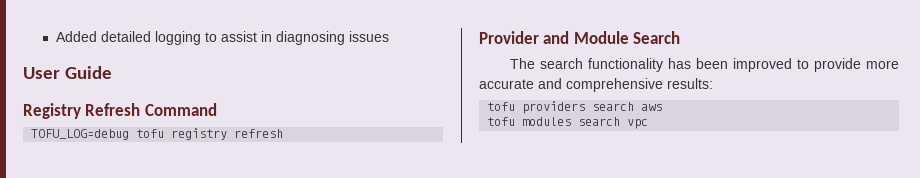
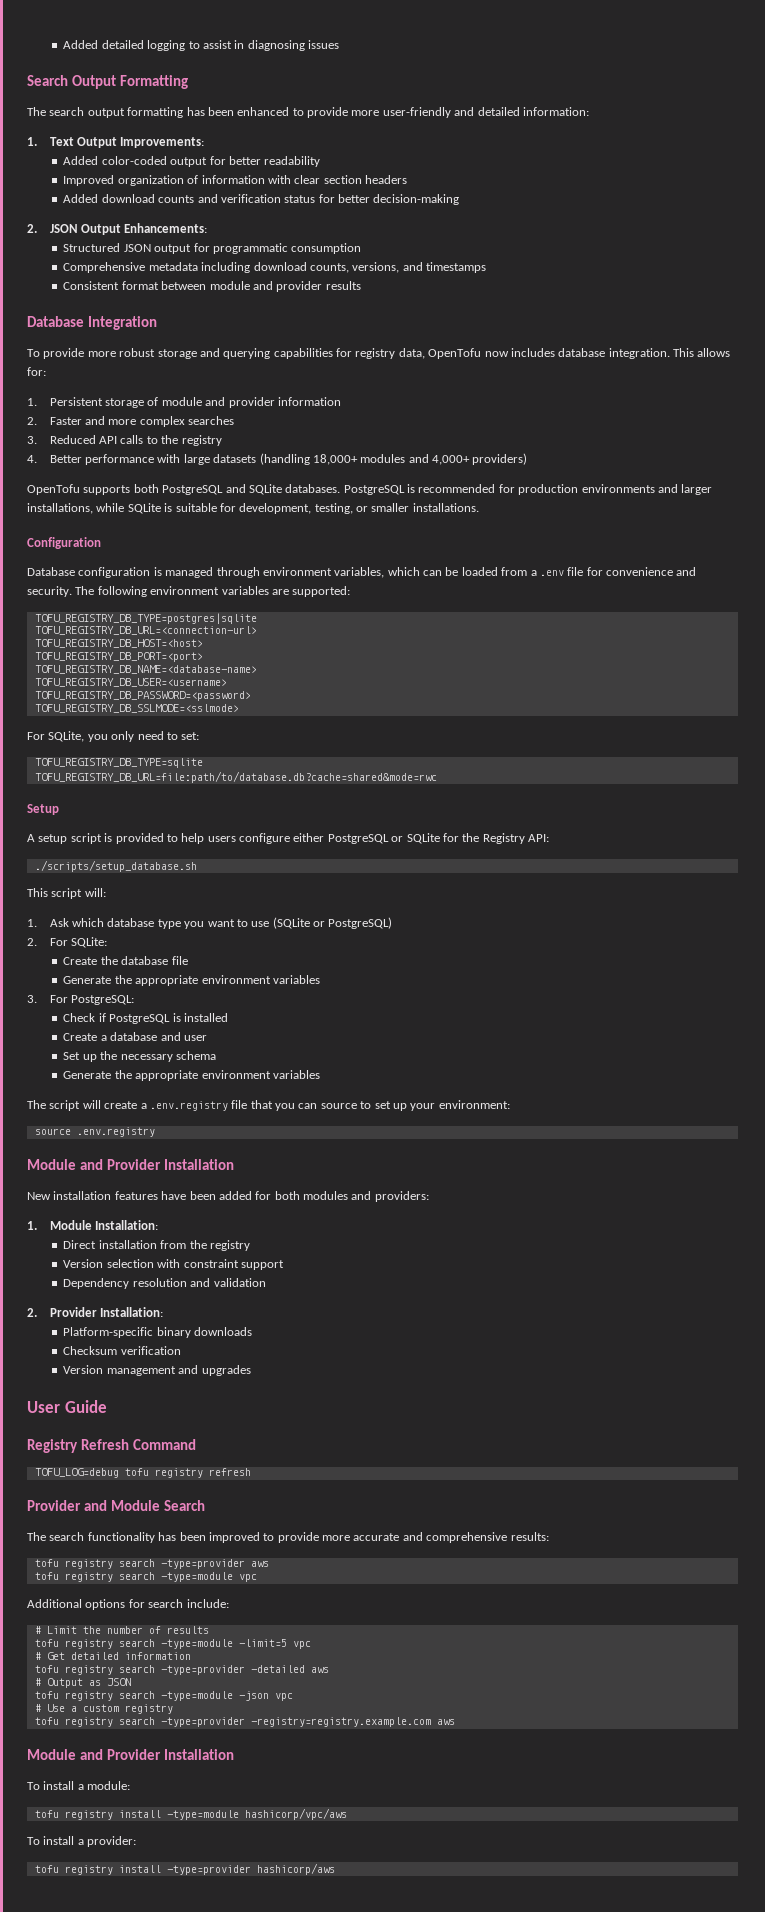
(389, 36) none -> [27,75,188,89] [27,107,589,118] [27,137,205,148] [63,156,321,167] [63,175,408,186] [63,194,460,205] [27,223,208,235] [63,243,362,254] [63,262,487,273] [63,281,361,292] [27,316,157,330] [27,348,731,359] [27,367,46,376] [27,397,341,408] [27,416,235,427] [27,435,222,446] [27,453,528,465] [27,484,713,495] [27,503,479,514] [27,537,101,549] [27,567,697,578] [27,586,351,597] [34,613,257,624] [34,626,257,635] [34,639,203,648] [34,652,203,662] [34,665,257,674] [34,678,227,687] [34,691,251,701] [34,704,239,713] [27,731,200,742] [34,758,203,768] [34,771,437,783] [27,804,59,815] [27,833,549,844] [34,860,197,872] [27,888,106,899] [27,917,393,929] [27,937,108,948] [63,956,188,965] [63,975,320,986] [27,995,135,1005] [63,1013,228,1024] [63,1032,207,1041] [63,1051,216,1062] [63,1070,320,1081] [27,1100,510,1111] [34,1127,155,1137] [27,1159,234,1170] [27,1191,429,1202] [27,1220,159,1230] [63,1240,250,1251] [63,1259,284,1270] [63,1278,266,1289] [27,1307,164,1317] [63,1327,253,1338] [63,1346,181,1355] [63,1365,251,1376] // Search Output Formatting // The search output formatting has been enhanced to provide more user-friendly and detailed information: // 1. Text Output Improvements: // Added color-coded output for better readability // Improved organization of information with clear section headers // Added download counts and verification status for better decision-making // 2. JSON Output Enhancements: // Structured JSON output for programmatic consumption // Comprehensive metadata including download counts, versions, and timestamps // Consistent format between module and provider results // Database Integration // To provide more robust storage and querying capabilities for registry data, OpenTofu now includes database integration. This allows for: // 1. Persistent storage of module and provider information // 2. Faster and more complex searches // 3. Reduced API calls to the registry // 4. Better performance with large datasets (handling 18,000+ modules and 4,000+ providers) // OpenTofu supports both PostgreSQL and SQLite databases. PostgreSQL is recommended for production environments and larger installations, while SQLite is suitable for development, testing, or smaller installations. // Configuration // Database configuration is managed through environment variables, which can be loaded from a .env file for convenience and security. The following environment variables are supported: // TOFU_REGISTRY_DB_TYPE=postgres|sqlite // TOFU_REGISTRY_DB_URL=<connection-url> // TOFU_REGISTRY_DB_HOST=<host> // TOFU_REGISTRY_DB_PORT=<port> // TOFU_REGISTRY_DB_NAME=<database-name> // TOFU_REGISTRY_DB_USER=<username> // TOFU_REGISTRY_DB_PASSWORD=<password> // TOFU_REGISTRY_DB_SSLMODE=<sslmode> // For SQLite, you only need to set: // TOFU_REGISTRY_DB_TYPE=sqlite // TOFU_REGISTRY_DB_URL=file:path/to/database.db?cache=shared&mode=rwc // Setup // A setup script is provided to help users configure either PostgreSQL or SQLite for the Registry API: // ./scripts/setup_database.sh // This script will: // 1. Ask which database type you want to use (SQLite or PostgreSQL) // 2. For SQLite: // Create the database file // Generate the appropriate environment variables // 3. For PostgreSQL: // Check if PostgreSQL is installed // Create a database and user // Set up the necessary schema // Generate the appropriate environment variables // The script will create a .env.registry file that you can source to set up your environment: // source .env.registry // Module and Provider Installation // New installation features have been added for both modules and providers: // 1. Module Installation: // Direct installation from the registry // Version selection with constraint support // Dependency resolution and validation // 2. Provider Installation: // Platform-specific binary downloads // Checksum verification // Version management and upgrades
[522,101,635,114] providers search -> [64,1559,245,1569] registry search -type=provider
[522,117,649,129] modules search vpc -> [64,1572,257,1582] [27,1599,229,1610] [34,1626,209,1634] [34,1639,311,1649] [34,1652,191,1660] [34,1665,329,1675] [34,1678,131,1688] [34,1691,293,1701] [34,1704,173,1714] [34,1717,455,1727] [27,1749,234,1760] [27,1781,131,1790] [34,1808,347,1820] [27,1836,137,1847] [34,1863,335,1875] registry search -type=module vpc // Additional options for search include: // # Limit the number of results // tofu registry search -type=module -limit=5 vpc // # Get detailed information // tofu registry search -type=provider -detailed aws // # Output as JSON // tofu registry search -type=module -json vpc // # Use a custom registry // tofu registry search -type=provider -registry=registry.example.com aws // Module and Provider Installation // To install a module: // tofu registry install -type=module hashicorp/vpc/aws // To install a provider: // tofu registry install -type=provider hashicorp/aws

